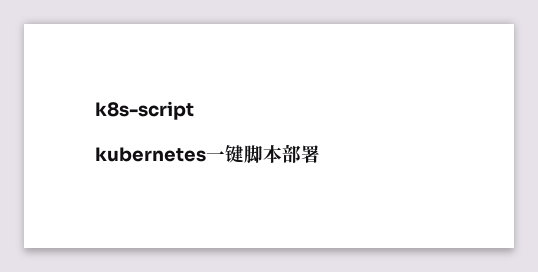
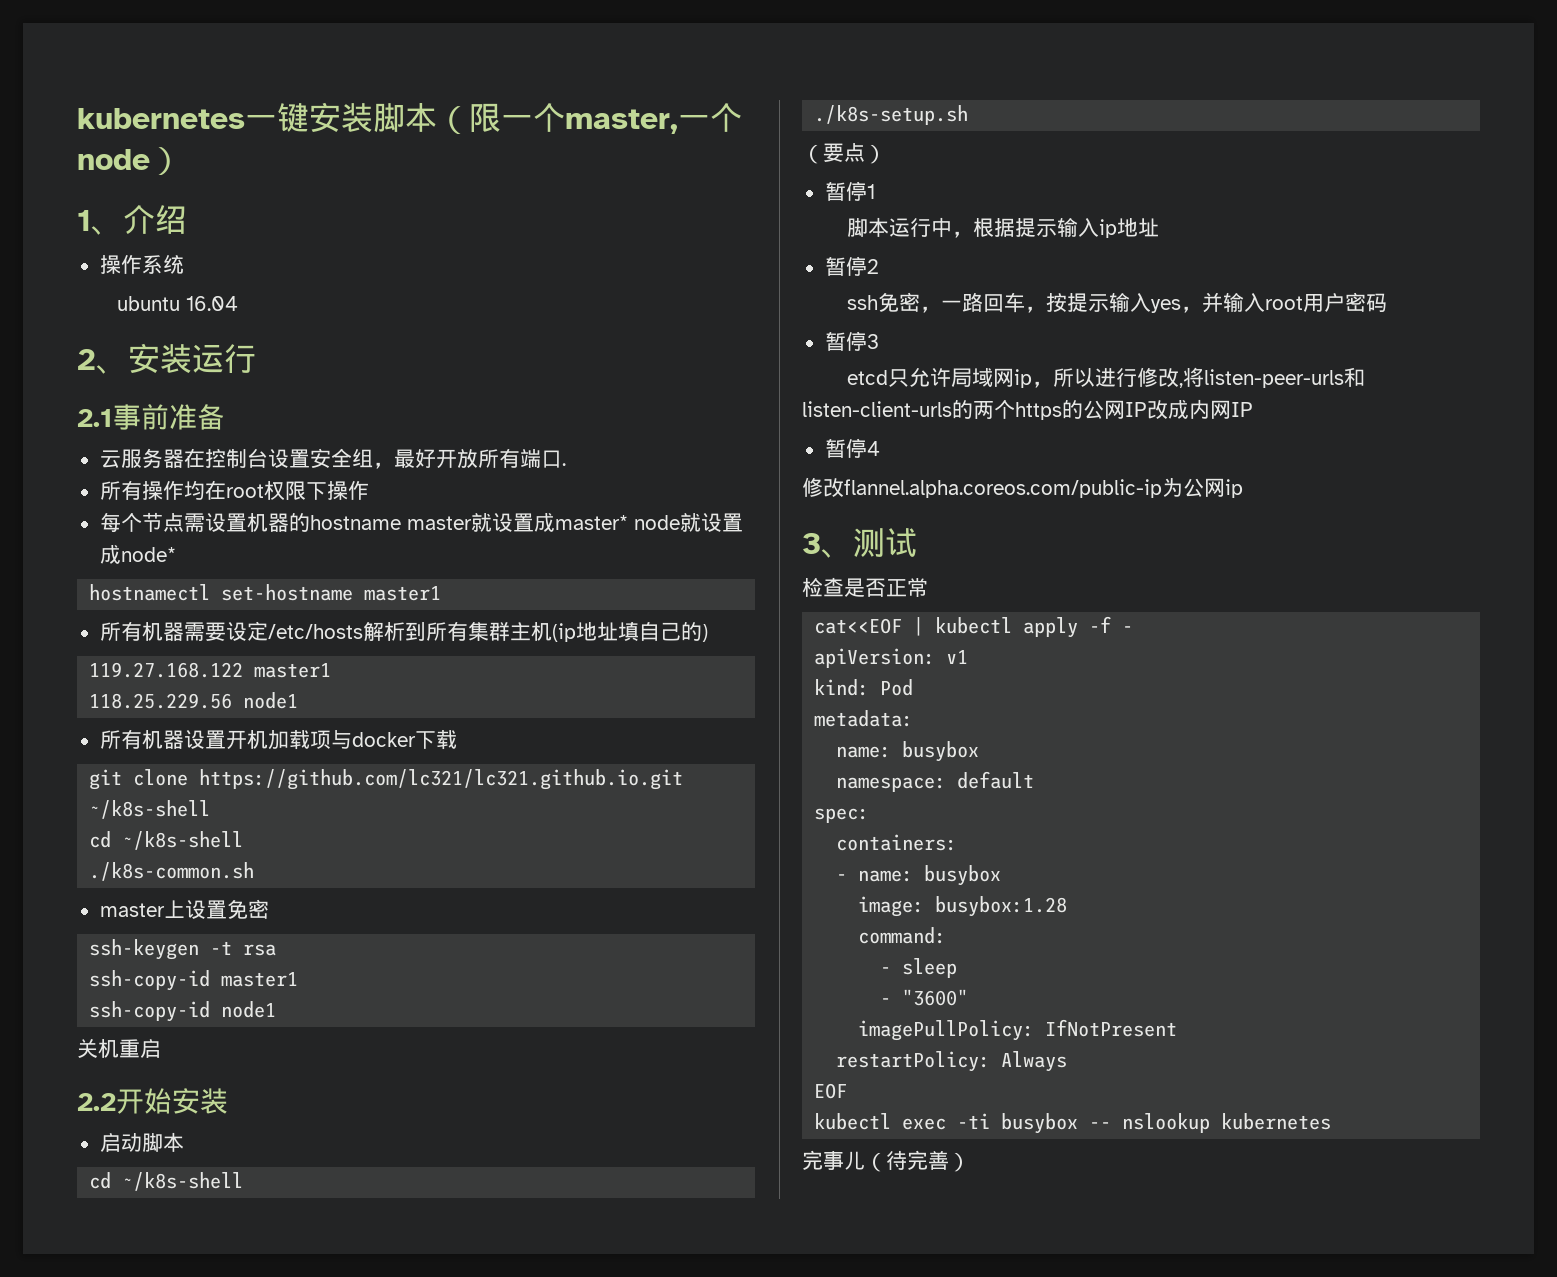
[95,101,194,120] k8s-script // -> (77, 118) none
[244,144,320,163] 脚本部署 -> [309,102,742,134] [77,147,182,175] [77,205,187,235] [99,255,184,274] [117,296,239,311] [77,343,256,374] [77,404,225,430] [99,448,566,469] [99,480,369,501] [99,512,743,533] [99,545,176,564] [89,584,442,601] [99,621,708,642] [89,662,332,678] [89,692,299,709] [99,729,457,750] [89,769,684,790] [89,800,211,819] [89,831,244,850] [89,862,255,881] [99,899,269,919] [89,939,277,960] [89,970,299,991] [89,1001,277,1022] [77,1038,161,1058] [77,1088,228,1114] [99,1132,184,1152] [89,1172,244,1191] [814,105,969,125] [802,143,886,164] [824,181,875,201] [846,217,1159,238] [824,256,879,276] [846,292,1387,313] [824,331,879,351] [846,367,1365,388] [802,399,1253,420] [824,438,880,458] [802,477,1243,498] [802,528,917,558] [802,577,928,597] [814,616,1134,638] [814,648,969,668] [814,679,914,696] [814,710,914,727] [836,741,980,762] [836,771,1035,792] [814,808,870,823] [836,834,958,851] [836,865,1002,886] [858,896,1068,917] [858,927,947,944] [880,958,958,978] [880,989,969,1006] [858,1019,1178,1041] [836,1051,1068,1072] [814,1083,848,1099] [814,1113,1332,1134] [802,1150,970,1172] 安装脚本（限一个master,一个node） // 1、介绍 // 操作系统 // ubuntu 16.04 // 2、安装运行 // 2.1事前准备 // 云服务器在控制台设置安全组，最好开放所有端口. // 所有操作均在root权限下操作 // 每个节点需设置机器的hostname master就设置成master* node就设置成node* // hostnamectl set-hostname master1 // 所有机器需要设定/etc/hosts解析到所有集群主机(ip地址填自己的) // 119.27.168.122 master1 // 118.25.229.56 node1 // 所有机器设置开机加载项与docker下载 // git clone https://github.com/lc321/lc321.github.io.git ~/k8s-shell // cd ~/k8s-shell // ./k8s-common.sh // master上设置免密 // ssh-keygen -t rsa // ssh-copy-id master1 // ssh-copy-id node1 // 关机重启 // 2.2开始安装 // 启动脚本 // cd ~/k8s-shell // ./k8s-setup.sh // （要点） // 暂停1 // 脚本运行中，根据提示输入ip地址 // 暂停2 // ssh免密，一路回车，按提示输入yes，并输入root用户密码 // 暂停3 // etcd只允许局域网ip，所以进行修改,将listen-peer-urls和listen-client-urls的两个https的公网IP改成内网IP // 暂停4 // 修改flannel.alpha.coreos.com/public-ip为公网ip // 3、测试 // 检查是否正常 // cat<<EOF | kubectl apply -f - // apiVersion: v1 // kind: Pod // metadata: // name: busybox // namespace: default // spec: // containers: // - name: busybox // image: busybox:1.28 // command: // - sleep // - "3600" // imagePullPolicy: IfNotPresent // restartPolicy: Always // EOF // kubectl exec -ti busybox -- nslookup kubernetes // 完事儿（待完善）

